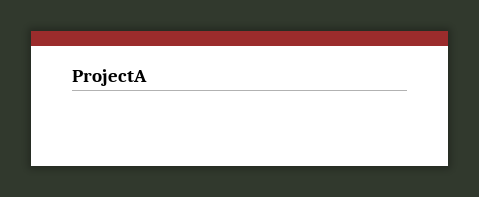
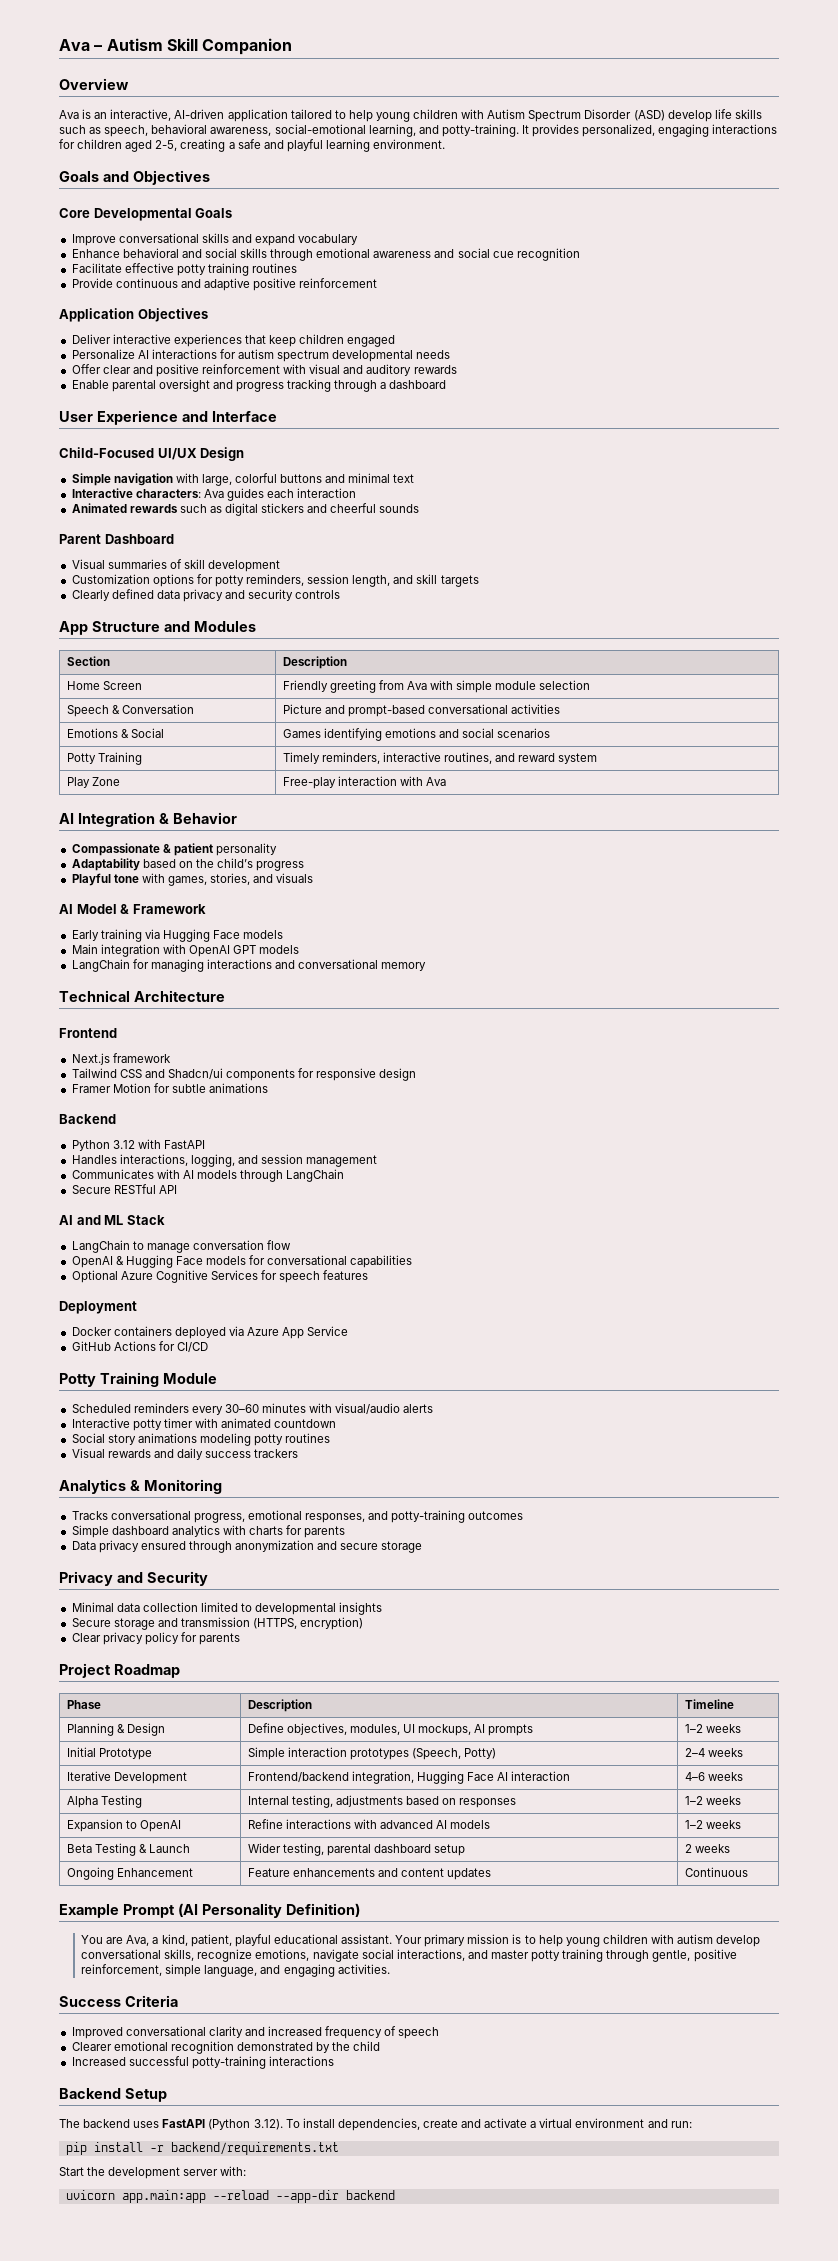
[72,69,147,86] ProjectA -> [59,38,293,55] [59,78,129,90] [59,109,762,122] [59,124,778,137] [59,139,446,152] [59,170,210,185] [59,208,233,221] [71,233,359,246] [71,248,580,261] [71,263,298,276] [71,278,378,291] [59,308,208,322] [71,334,396,347] [71,349,451,362] [71,364,457,377] [71,379,447,392] [59,410,277,425] [59,447,245,461] [71,473,415,486] [71,488,357,501] [71,503,420,516] [59,534,174,544] [71,559,281,572] [71,574,479,587] [71,589,341,602] [59,621,256,635] [66,656,110,666] [282,656,347,669] [66,681,142,690] [282,680,591,693] [66,704,194,717] [282,704,560,717] [66,728,164,738] [282,728,551,741] [66,752,142,765] [282,752,598,764] [66,777,120,788] [282,776,446,789] [59,812,237,827] [71,843,277,856] [71,858,305,871] [71,873,314,886] [59,904,206,914] [71,929,284,942] [71,944,300,957] [71,959,427,972] [59,990,225,1002] [59,1028,117,1038] [71,1053,171,1065] [71,1068,417,1081] [71,1083,269,1093] [59,1114,116,1124] [71,1139,205,1151] [71,1154,378,1167] [71,1169,345,1182] [71,1184,177,1194] [59,1215,165,1225] [71,1240,292,1253] [71,1255,413,1268] [71,1270,369,1283] [59,1301,137,1314] [71,1326,349,1339] [71,1341,208,1353] [59,1372,217,1387] [71,1403,434,1415] [71,1418,337,1431] [71,1433,331,1446] [71,1448,299,1460] [59,1479,222,1494] [71,1510,524,1523] [71,1525,346,1538] [71,1540,423,1553] [59,1571,208,1586] [71,1602,383,1615] [71,1617,364,1630] [71,1632,241,1645] [59,1663,180,1678] [66,1700,101,1709] [247,1699,312,1712] [684,1699,734,1709] [66,1723,165,1736] [247,1723,534,1736] [684,1724,741,1733] [66,1747,152,1760] [247,1747,496,1760] [684,1748,743,1757] [66,1771,187,1784] [247,1771,571,1784] [684,1772,743,1781] [66,1795,142,1808] [247,1795,517,1808] [684,1796,741,1805] [66,1819,181,1832] [247,1819,491,1829] [684,1820,741,1829] [66,1843,190,1856] [247,1843,465,1856] [684,1844,730,1853] [66,1867,193,1880] [247,1868,491,1880] [684,1867,748,1877] [59,1903,360,1918] [81,1934,761,1947] [81,1949,737,1962] [81,1964,390,1977] [59,1995,178,2007] [71,2026,440,2039] [71,2041,381,2054] [71,2056,334,2069] [59,2088,167,2102] [59,2118,692,2131] [65,2142,339,2155] [59,2166,247,2179] [65,2190,395,2203] Ava – Autism Skill Companion // Overview // Ava is an interactive, AI-driven application tailored to help young children with Autism Spectrum Disorder (ASD) develop life skills such as speech, behavioral awareness, social-emotional learning, and potty-training. It provides personalized, engaging interactions for children aged 2-5, creating a safe and playful learning environment. // Goals and Objectives // Core Developmental Goals // Improve conversational skills and expand vocabulary // Enhance behavioral and social skills through emotional awareness and social cue recognition // Facilitate effective potty training routines // Provide continuous and adaptive positive reinforcement // Application Objectives // Deliver interactive experiences that keep children engaged // Personalize AI interactions for autism spectrum developmental needs // Offer clear and positive reinforcement with visual and auditory rewards // Enable parental oversight and progress tracking through a dashboard // User Experience and Interface // Child-Focused UI/UX Design // Simple navigation with large, colorful buttons and minimal text // Interactive characters: Ava guides each interaction // Animated rewards such as digital stickers and cheerful sounds // Parent Dashboard // Visual summaries of skill development // Customization options for potty reminders, session length, and skill targets // Clearly defined data privacy and security controls // App Structure and Modules // Section | Description // Home Screen | Friendly greeting from Ava with simple module selection // Speech & Conversation | Picture and prompt-based conversational activities // Emotions & Social | Games identifying emotions and social scenarios // Potty Training | Timely reminders, interactive routines, and reward system // Play Zone | Free-play interaction with Ava // AI Integration & Behavior // Compassionate & patient personality // Adaptability based on the child’s progress // Playful tone with games, stories, and visuals // AI Model & Framework // Early training via Hugging Face models // Main integration with OpenAI GPT models // LangChain for managing interactions and conversational memory // Technical Architecture // Frontend // Next.js framework // Tailwind CSS and Shadcn/ui components for responsive design // Framer Motion for subtle animations // Backend // Python 3.12 with FastAPI // Handles interactions, logging, and session management // Communicates with AI models through LangChain // Secure RESTful API // AI and ML Stack // LangChain to manage conversation flow // OpenAI & Hugging Face models for conversational capabilities // Optional Azure Cognitive Services for speech features // Deployment // Docker containers deployed via Azure App Service // GitHub Actions for CI/CD // Potty Training Module // Scheduled reminders every 30–60 minutes with visual/audio alerts // Interactive potty timer with animated countdown // Social story animations modeling potty routines // Visual rewards and daily success trackers // Analytics & Monitoring // Tracks conversational progress, emotional responses, and potty-training outcomes // Simple dashboard analytics with charts for parents // Data privacy ensured through anonymization and secure storage // Privacy and Security // Minimal data collection limited to developmental insights // Secure storage and transmission (HTTPS, encryption) // Clear privacy policy for parents // Project Roadmap // Phase | Description | Timeline // Planning & Design | Define objectives, modules, UI mockups, AI prompts | 1–2 weeks // Initial Prototype | Simple interaction prototypes (Speech, Potty) | 2–4 weeks // Iterative Development | Frontend/backend integration, Hugging Face AI interaction | 4–6 weeks // Alpha Testing | Internal testing, adjustments based on responses | 1–2 weeks // Expansion to OpenAI | Refine interactions with advanced AI models | 1–2 weeks // Beta Testing & Launch | Wider testing, parental dashboard setup | 2 weeks // Ongoing Enhancement | Feature enhancements and content updates | Continuous // Example Prompt (AI Personality Definition) // You are Ava, a kind, patient, playful educational assistant. Your primary mission is to help young children with autism develop conversational skills, recognize emotions, navigate social interactions, and master potty training through gentle, positive reinforcement, simple language, and engaging activities. // Success Criteria // Improved conversational clarity and increased frequency of speech // Clearer emotional recognition demonstrated by the child // Increased successful potty-training interactions // Backend Setup // The backend uses FastAPI (Python 3.12). To install dependencies, create and activate a virtual environment and run: // pip install -r backend/requirements.txt // Start the development server with: // uvicorn app.main:app --reload --app-dir backend

